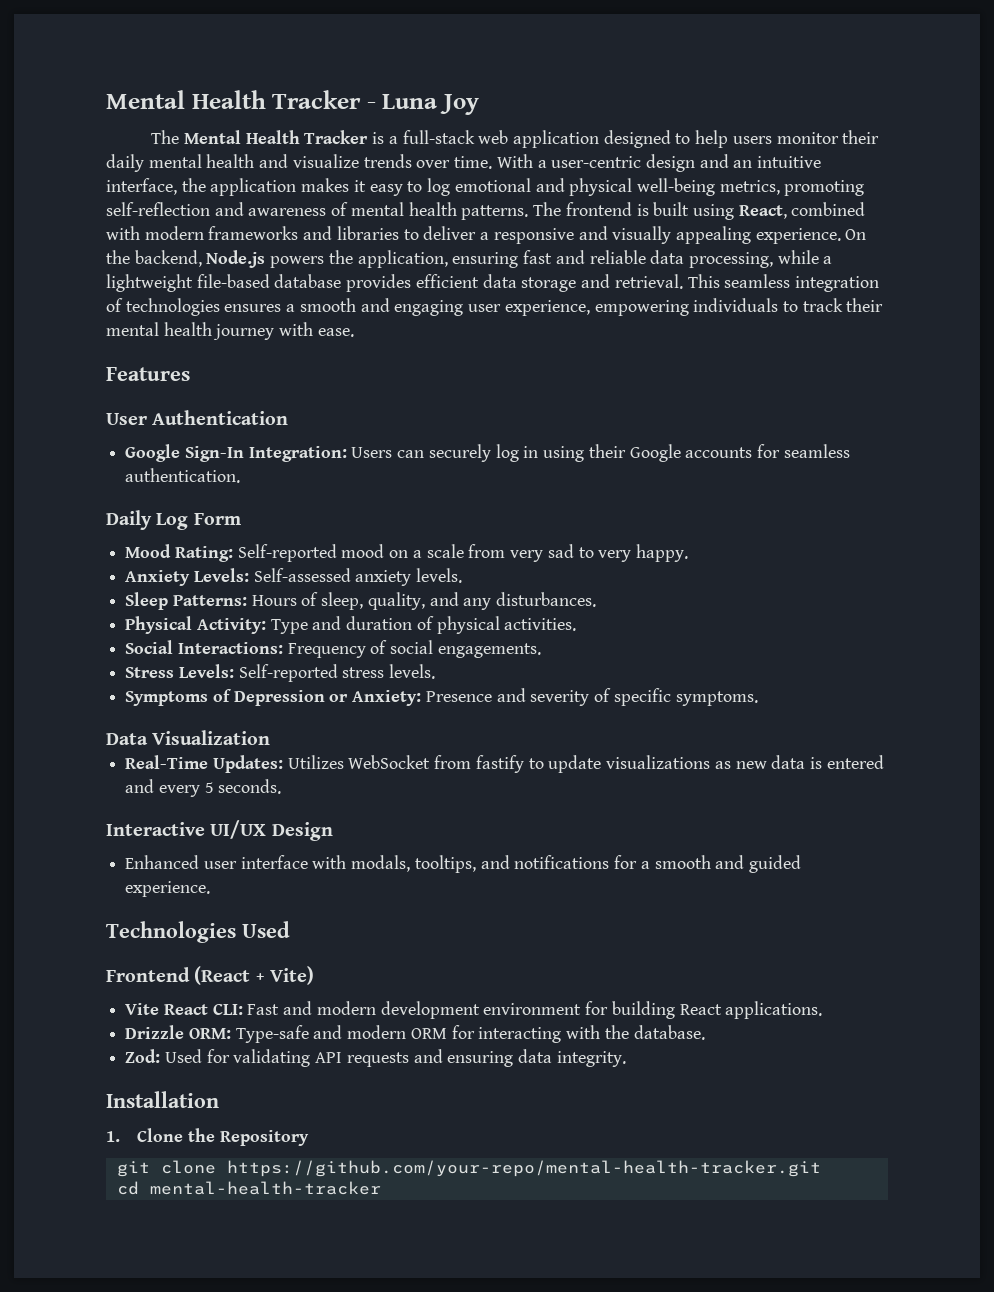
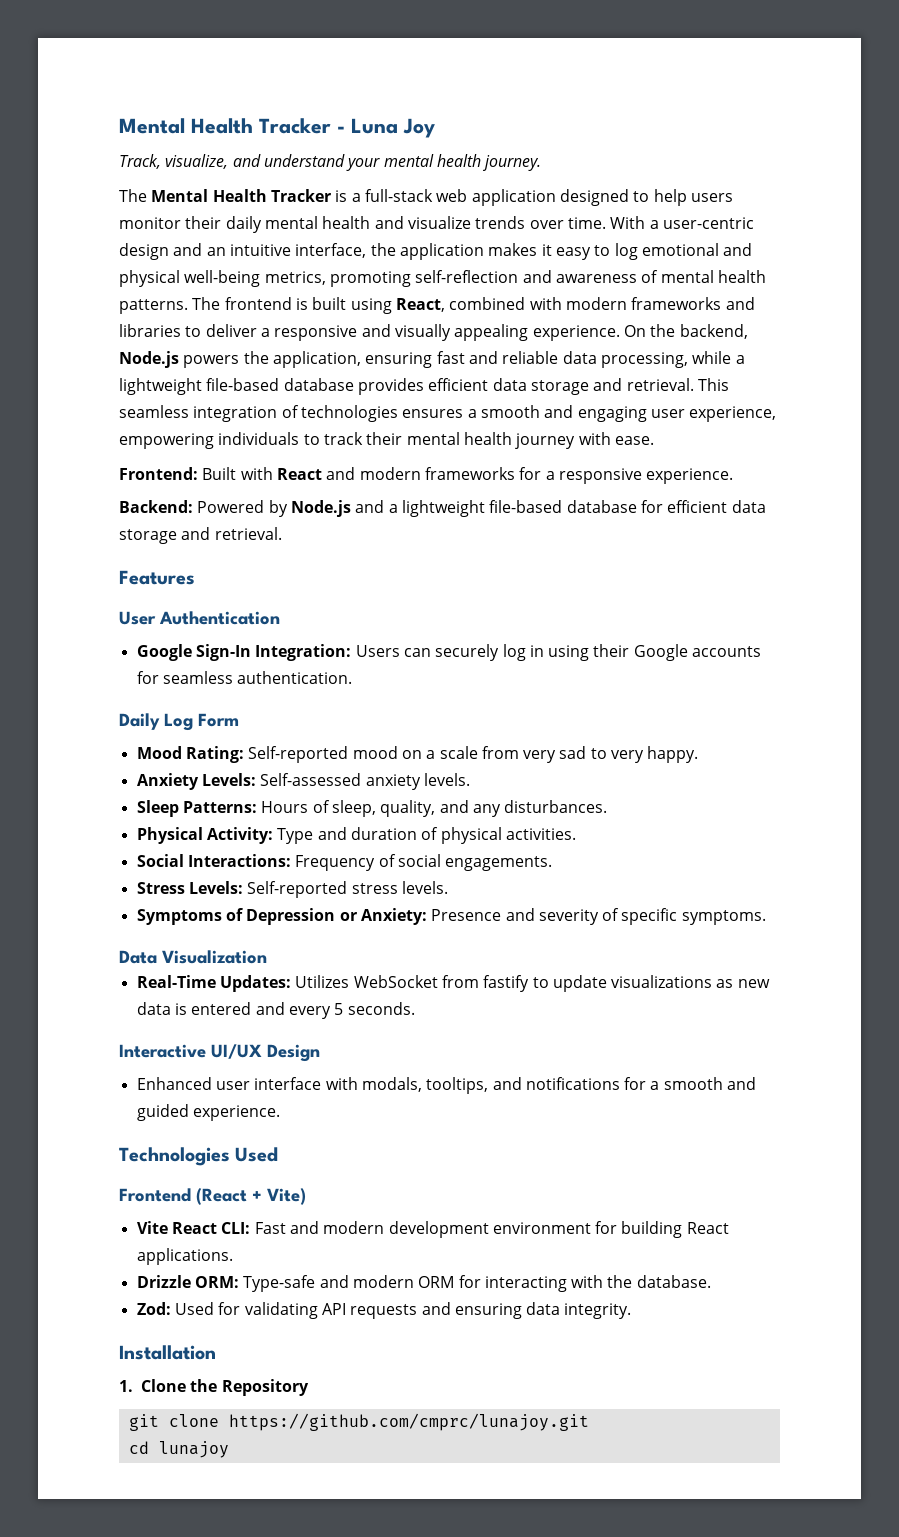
(480, 104) none -> [119,154,542,171] // Track, visualize, and understand your mental health journey.
(354, 332) none -> [119,467,734,484] [119,500,766,517] [119,527,282,544] // Frontend: Built with React and modern frameworks for a responsive experience. // Backend: Powered by Node.js and a lightweight file-based database for efficient data storage and retrieval.
[226,1160,821,1177] https://github.com/your-repo/mental-health-tracker.git -> [228,1413,589,1431] https://github.com/cmprc/lunajoy.git
[149,1181,381,1195] mental-health-tracker -> [158,1441,229,1458] lunajoy

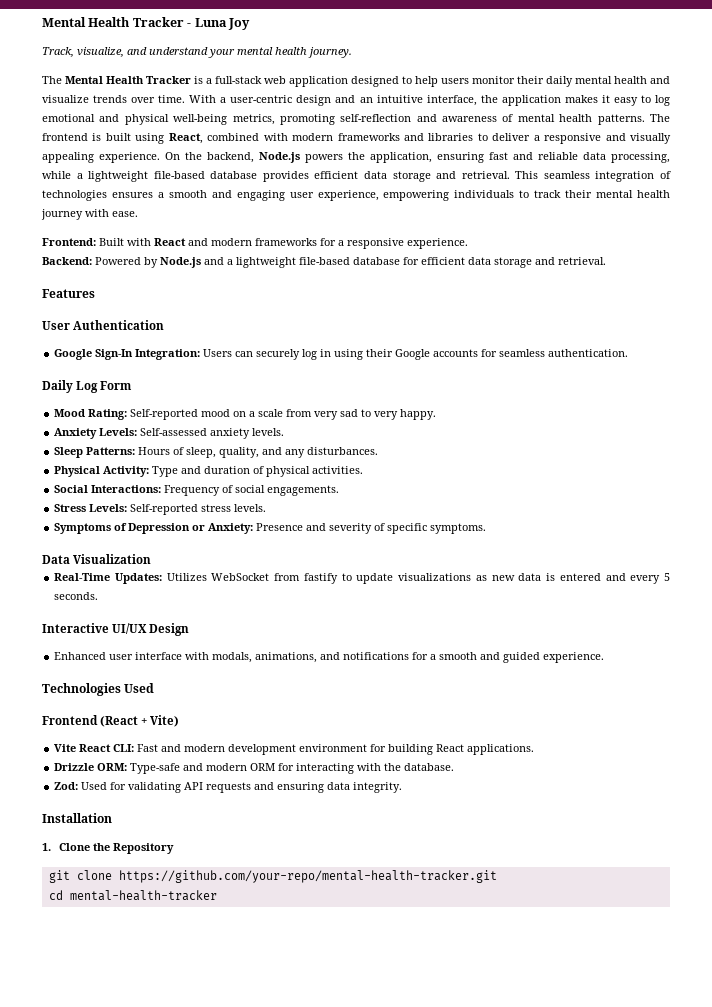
[426,1077,489,1094] tooltips, -> [255,652,318,663] animations,
[228,1413,589,1431] https://github.com/cmprc/lunajoy.git -> [118,870,497,883] https://github.com/your-repo/mental-health-tracker.git
[158,1441,229,1458] lunajoy -> [69,890,217,901] mental-health-tracker

